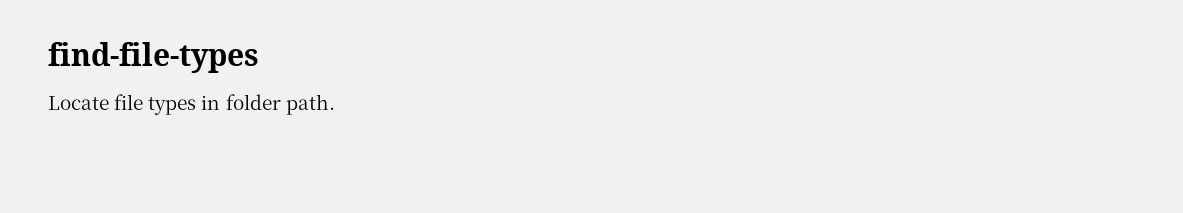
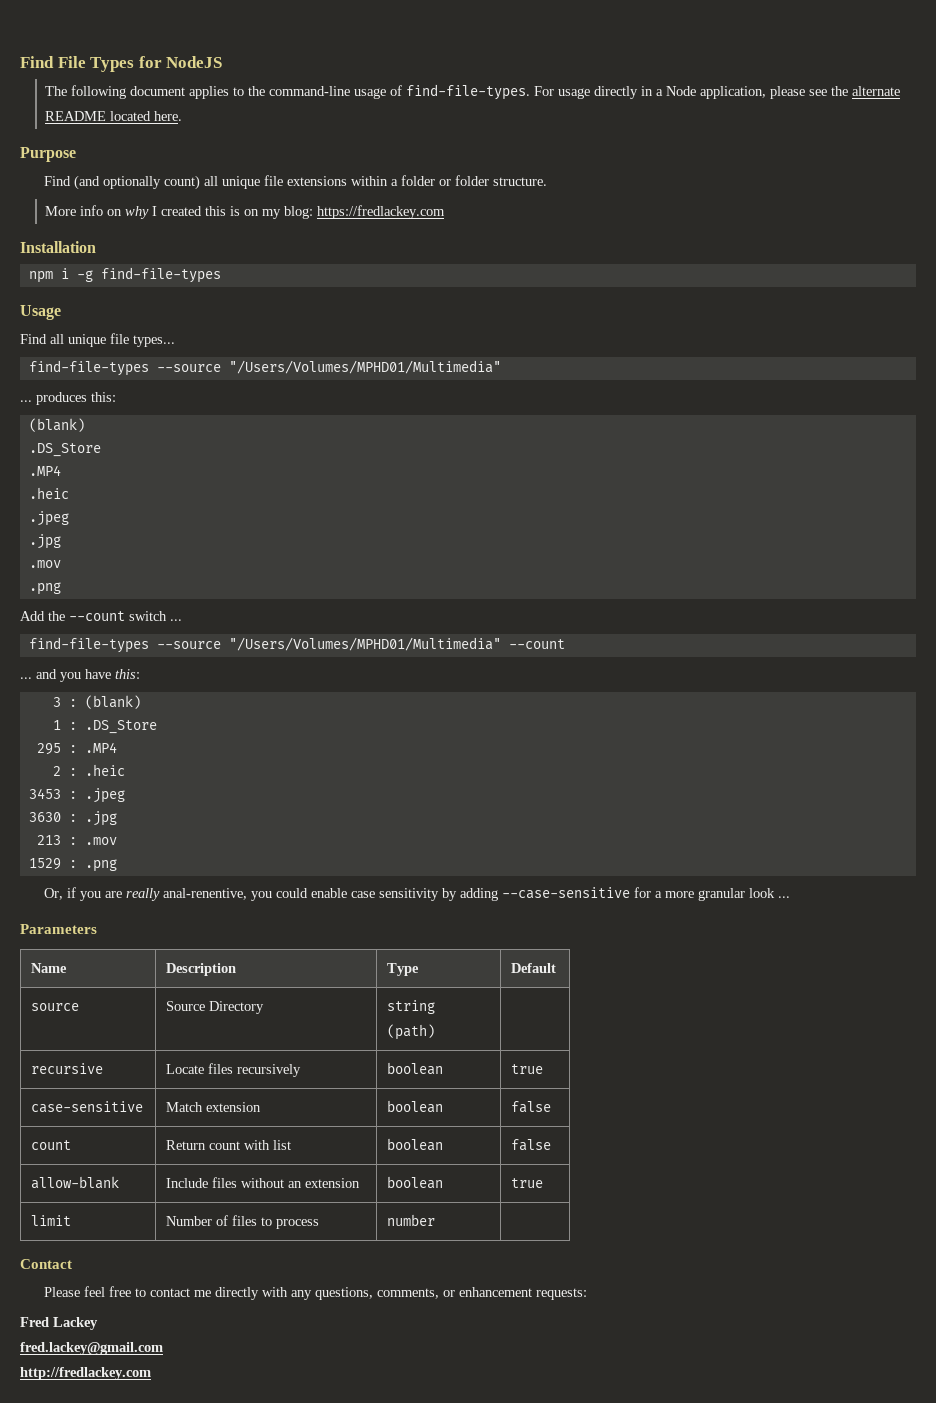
[48,42,259,73] [48,94,335,115] find-file-types // Locate file types in folder path. -> [20,56,223,72] [44,84,900,100] [44,111,182,121] [20,147,76,162] [44,175,548,190] [44,205,445,219] [20,241,96,253] [28,267,221,283] [20,305,61,320] [20,333,175,347] [28,360,501,376] [20,392,116,405] [28,418,85,432] [28,443,101,457] [28,465,61,476] [28,487,69,499] [28,511,69,526] [28,534,61,549] [28,560,61,568] [28,582,61,595] [20,611,182,621] [28,637,565,653] [20,669,140,682] [52,695,141,709] [52,720,157,734] [36,742,117,755] [52,764,125,776] [28,788,125,803] [28,811,117,826] [36,835,117,845] [28,858,117,872] [44,887,791,901] [20,924,97,934] [31,963,68,973] [166,963,237,976] [387,963,420,976] [511,963,557,973] [31,1003,80,1011] [166,1001,265,1014] [387,1000,436,1014] [387,1024,436,1040] [31,1063,104,1074] [166,1063,302,1077] [387,1062,444,1075] [511,1064,544,1074] [31,1101,144,1113] [166,1102,262,1112] [387,1100,444,1113] [511,1101,552,1113] [31,1140,72,1150] [166,1140,292,1150] [387,1138,444,1151] [511,1139,552,1151] [31,1176,120,1189] [166,1177,361,1188] [387,1176,444,1189] [511,1178,544,1188] [31,1215,72,1226] [166,1215,320,1229] [387,1214,436,1226] [20,1259,72,1269] [44,1286,588,1300] [20,1317,98,1330] [20,1342,163,1355] [20,1367,151,1380] Find File Types for NodeJS // The following document applies to the command-line usage of find-file-types. For usage directly in a Node application, please see the alternate README located here. // Purpose // Find (and optionally count) all unique file extensions within a folder or folder structure. // More info on why I created this is on my blog: https://fredlackey.com // Installation // npm i -g find-file-types // Usage // Find all unique file types... // find-file-types --source "/Users/Volumes/MPHD01/Multimedia" // ... produces this: // (blank) // .DS_Store // .MP4 // .heic // .jpeg // .jpg // .mov // .png // Add the --count switch ... // find-file-types --source "/Users/Volumes/MPHD01/Multimedia" --count // ... and you have this: // 3 : (blank) // 1 : .DS_Store // 295 : .MP4 // 2 : .heic // 3453 : .jpeg // 3630 : .jpg // 213 : .mov // 1529 : .png // Or, if you are really anal-renentive, you could enable case sensitivity by adding --case-sensitive for a more granular look ... // Parameters // Name | Description | Type | Default // source | Source Directory | string (path) | // recursive | Locate files recursively | boolean | true // case-sensitive | Match extension | boolean | false // count | Return count with list | boolean | false // allow-blank | Include files without an extension | boolean | true // limit | Number of files to process | number | // Contact // Please feel free to contact me directly with any questions, comments, or enhancement requests: // Fred Lackey // fred.lackey@gmail.com // http://fredlackey.com

